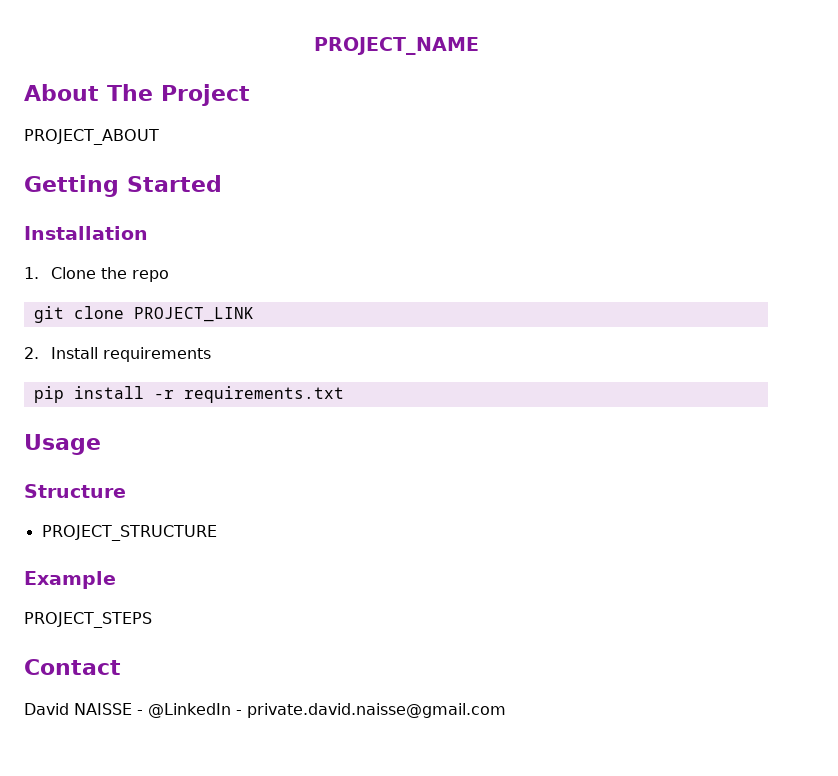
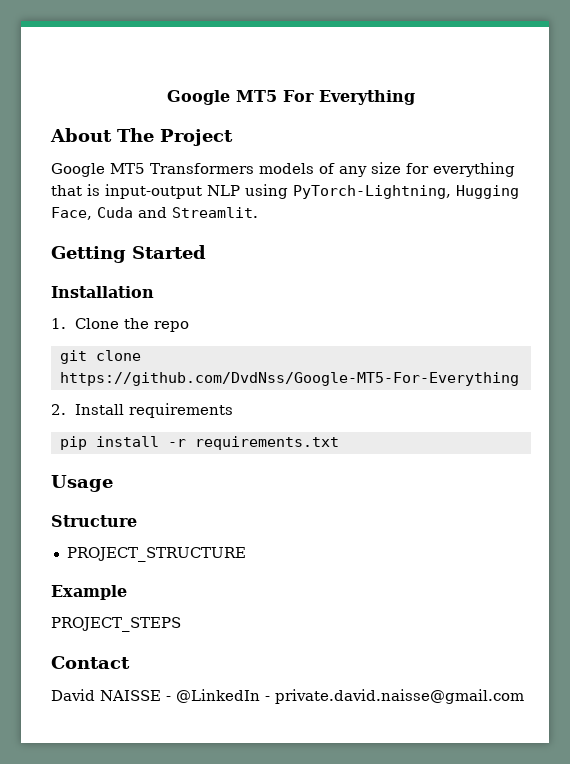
[313,37,479,55] PROJECT_NAME -> [167,90,415,105] Google MT5 For Everything
[24,129,159,145] PROJECT_ABOUT -> [51,162,515,177] [51,184,519,199] [51,207,258,220] Google MT5 Transformers models of any size for everything that is input-output NLP using PyTorch-Lightning, Hugging Face, Cuda and Streamlit.
[133,307,254,322] PROJECT_LINK -> [59,372,519,386] https://github.com/DvdNss/Google-MT5-For-Everything

